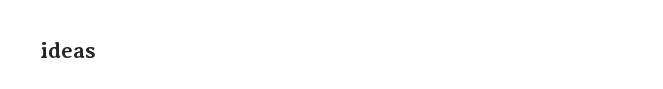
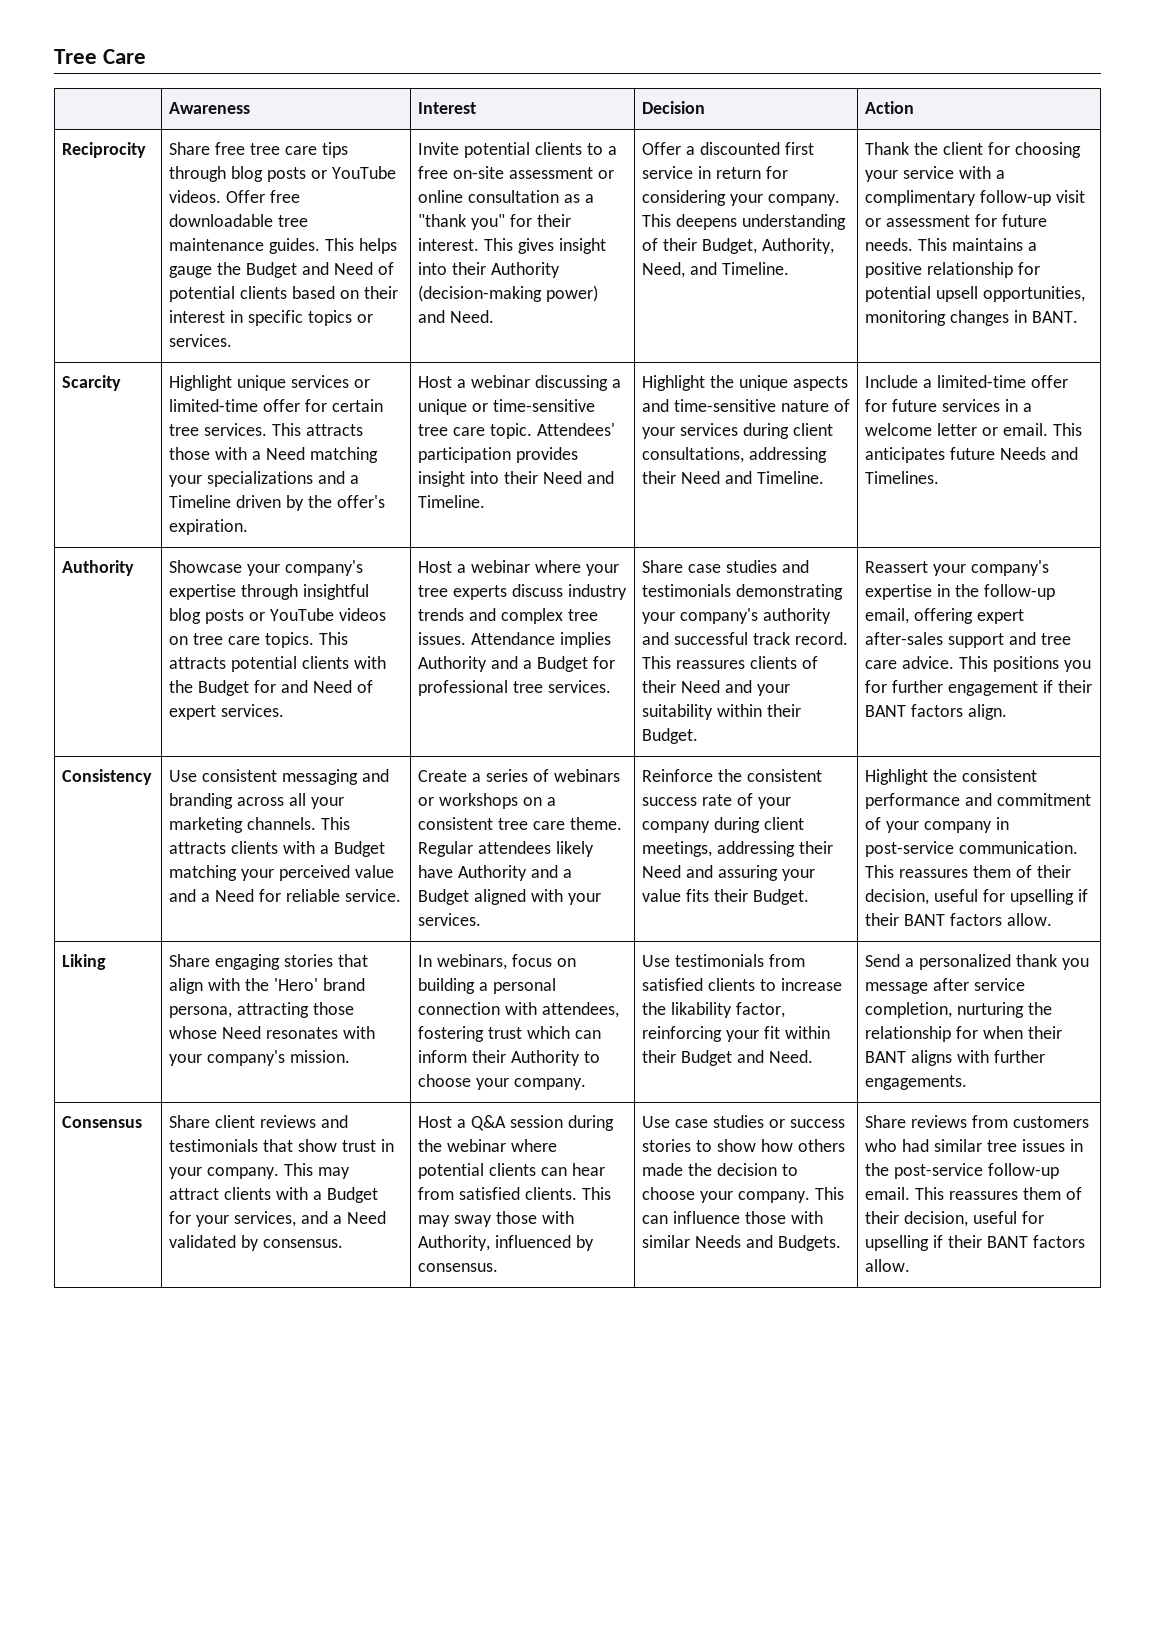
[40,42,96,58] ideas -> [54,49,147,64] [169,102,251,114] [418,102,477,114] [642,101,706,114] [865,101,915,114] [62,142,147,158] [169,142,348,158] [169,166,396,182] [169,190,300,203] [169,214,309,227] [169,238,397,254] [169,262,394,278] [169,286,398,302] [169,310,373,326] [169,334,233,347] [418,142,617,158] [418,166,614,179] [418,190,594,203] [418,214,571,230] [418,238,606,254] [418,262,560,278] [418,285,599,302] [418,310,495,323] [642,142,814,155] [642,166,788,179] [642,190,840,206] [642,214,846,230] [642,238,834,254] [642,262,789,278] [865,142,1081,158] [865,166,1005,182] [865,190,1085,206] [865,214,1047,227] [865,238,1037,251] [865,262,1040,278] [865,286,1085,302] [865,310,1078,326] [62,375,122,391] [169,375,370,391] [169,399,383,412] [169,423,363,436] [169,447,378,463] [169,471,359,487] [169,495,385,511] [169,519,249,535] [418,375,621,391] [418,399,595,415] [418,423,615,439] [418,447,579,463] [418,471,614,487] [418,495,486,508] [642,375,848,391] [642,399,850,412] [642,423,833,439] [642,447,828,463] [642,471,824,484] [865,375,1068,388] [865,399,1032,412] [865,423,1082,436] [865,447,1078,463] [865,471,940,484] [62,560,135,576] [169,560,363,576] [169,584,369,600] [169,608,386,624] [169,632,348,648] [169,656,386,672] [169,680,373,696] [169,704,285,720] [418,560,619,576] [418,584,627,600] [418,608,598,624] [418,632,611,648] [418,656,615,672] [418,680,611,696] [642,560,809,573] [642,584,844,600] [642,608,831,624] [642,632,848,645] [642,656,818,669] [642,680,790,696] [642,704,801,720] [642,728,699,744] [865,560,1049,576] [865,584,1055,600] [865,608,1024,624] [865,632,1071,648] [865,656,1091,672] [865,680,1092,696] [865,704,1007,720] [62,769,153,785] [169,769,389,785] [169,793,344,809] [169,817,350,833] [169,841,385,857] [169,865,394,881] [169,889,401,902] [418,769,620,782] [418,793,556,809] [418,817,622,830] [418,841,594,857] [418,865,572,881] [418,889,601,905] [418,913,482,926] [642,769,822,782] [642,793,791,809] [642,817,804,833] [642,841,833,857] [642,865,815,881] [642,889,809,905] [865,769,1037,785] [865,793,1091,809] [865,817,1009,833] [865,841,1079,857] [865,865,1071,878] [865,889,1088,905] [865,913,1052,926] [62,954,107,970] [169,954,368,970] [169,978,365,994] [169,1002,354,1018] [169,1026,375,1039] [169,1050,350,1066] [418,954,576,970] [418,978,556,994] [418,1002,619,1018] [418,1026,601,1042] [418,1050,600,1066] [418,1074,586,1090] [642,954,805,967] [642,978,842,991] [642,1002,785,1018] [642,1026,830,1042] [642,1050,813,1066] [865,954,1089,970] [865,978,1025,994] [865,1002,1052,1018] [865,1026,1062,1042] [865,1050,1045,1066] [865,1075,968,1090] [62,1116,143,1128] [169,1115,348,1128] [169,1139,394,1152] [169,1163,350,1179] [169,1187,378,1203] [169,1211,386,1227] [169,1235,343,1251] [418,1115,614,1131] [418,1139,557,1152] [418,1163,605,1179] [418,1187,611,1200] [418,1211,574,1227] [418,1235,594,1251] [418,1263,499,1272] [642,1115,845,1128] [642,1139,845,1152] [642,1163,798,1176] [642,1187,844,1203] [642,1211,823,1224] [642,1235,841,1251] [865,1115,1089,1128] [865,1139,1083,1152] [865,1163,1059,1179] [865,1187,1082,1200] [865,1211,1044,1227] [865,1235,1085,1251] [865,1259,911,1272] Tree Care // | Awareness | Interest | Decision | Action // Reciprocity | Share free tree care tips through blog posts or YouTube videos. Offer free downloadable tree maintenance guides. This helps gauge the Budget and Need of potential clients based on their interest in specific topics or services. | Invite potential clients to a free on-site assessment or online consultation as a "thank you" for their interest. This gives insight into their Authority (decision-making power) and Need. | Offer a discounted first service in return for considering your company. This deepens understanding of their Budget, Authority, Need, and Timeline. | Thank the client for choosing your service with a complimentary follow-up visit or assessment for future needs. This maintains a positive relationship for potential upsell opportunities, monitoring changes in BANT. // Scarcity | Highlight unique services or limited-time offer for certain tree services. This attracts those with a Need matching your specializations and a Timeline driven by the offer's expiration. | Host a webinar discussing a unique or time-sensitive tree care topic. Attendees' participation provides insight into their Need and Timeline. | Highlight the unique aspects and time-sensitive nature of your services during client consultations, addressing their Need and Timeline. | Include a limited-time offer for future services in a welcome letter or email. This anticipates future Needs and Timelines. // Authority | Showcase your company's expertise through insightful blog posts or YouTube videos on tree care topics. This attracts potential clients with the Budget for and Need of expert services. | Host a webinar where your tree experts discuss industry trends and complex tree issues. Attendance implies Authority and a Budget for professional tree services. | Share case studies and testimonials demonstrating your company's authority and successful track record. This reassures clients of their Need and your suitability within their Budget. | Reassert your company's expertise in the follow-up email, offering expert after-sales support and tree care advice. This positions you for further engagement if their BANT factors align. // Consistency | Use consistent messaging and branding across all your marketing channels. This attracts clients with a Budget matching your perceived value and a Need for reliable service. | Create a series of webinars or workshops on a consistent tree care theme. Regular attendees likely have Authority and a Budget aligned with your services. | Reinforce the consistent success rate of your company during client meetings, addressing their Need and assuring your value fits their Budget. | Highlight the consistent performance and commitment of your company in post-service communication. This reassures them of their decision, useful for upselling if their BANT factors allow. // Liking | Share engaging stories that align with the 'Hero' brand persona, attracting those whose Need resonates with your company's mission. | In webinars, focus on building a personal connection with attendees, fostering trust which can inform their Authority to choose your company. | Use testimonials from satisfied clients to increase the likability factor, reinforcing your fit within their Budget and Need. | Send a personalized thank you message after service completion, nurturing the relationship for when their BANT aligns with further engagements. // Consensus | Share client reviews and testimonials that show trust in your company. This may attract clients with a Budget for your services, and a Need validated by consensus. | Host a Q&A session during the webinar where potential clients can hear from satisfied clients. This may sway those with Authority, influenced by consensus. | Use case studies or success stories to show how others made the decision to choose your company. This can influence those with similar Needs and Budgets. | Share reviews from customers who had similar tree issues in the post-service follow-up email. This reassures them of their decision, useful for upselling if their BANT factors allow.

